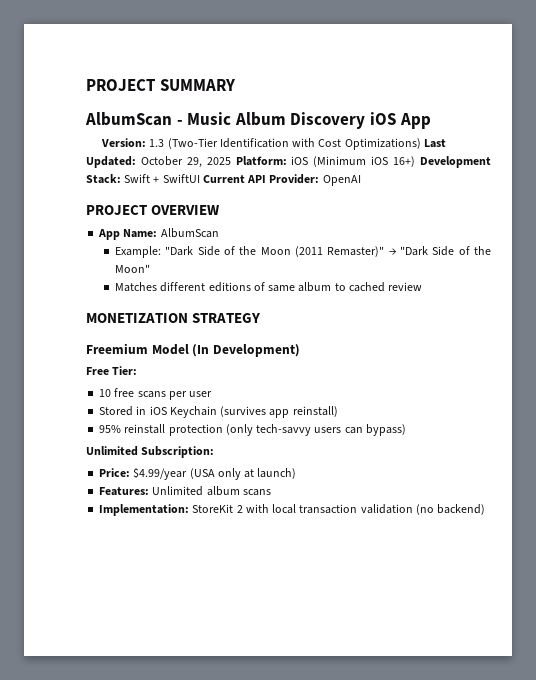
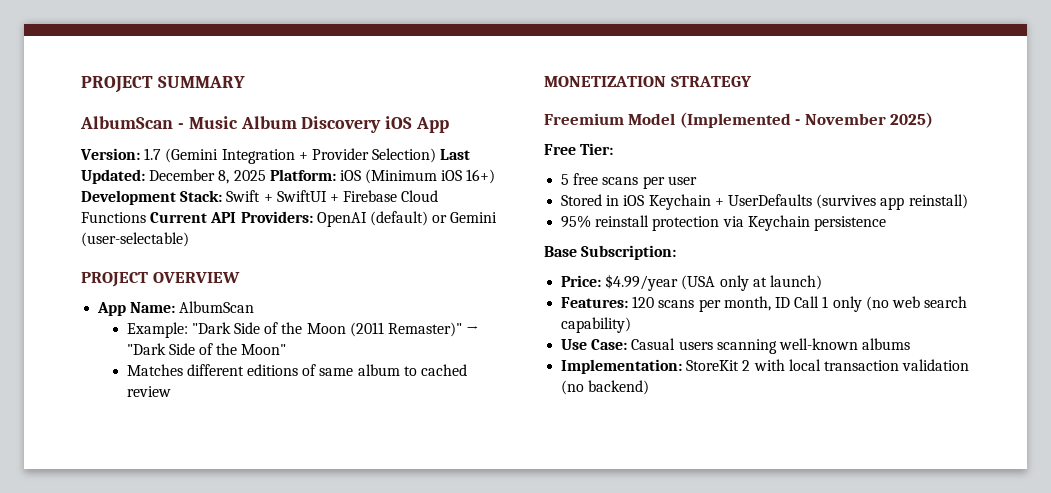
[149,138,446,150] [86,156,202,168] 1.3 (Two-Tier Identification with Cost Optimizations) Last Updated: October 29, -> [144,148,471,164] [81,169,230,184] 1.7 (Gemini Integration + Provider Selection) Last Updated: December 8,
(200, 178) none -> [329,190,439,202] [81,212,146,223] + Firebase Cloud Functions
[269,174,320,184] Provider: -> [240,211,313,223] Providers:
(361, 180) none -> [369,211,498,226] [81,232,189,247] (default) or Gemini (user-selectable)
[192,344,300,357] (In Development) -> [679,112,934,128] (Implemented - November 2025)
[99,389,112,397] 10 -> [561,174,570,185] 5
(217, 412) none -> [714,194,812,206] + UserDefaults
[225,424,406,436] [86,446,138,456] (only tech-savvy users can bypass) // Unlimited -> [722,215,886,231] [544,246,577,257] via Keychain persistence // Base
[152,486,271,496] Unlimited album scans -> [632,296,968,312] [561,317,632,333] [561,338,911,354] 120 scans per month, ID Call 1 only (no web search capability) // Use Case: Casual users scanning well-known albums

